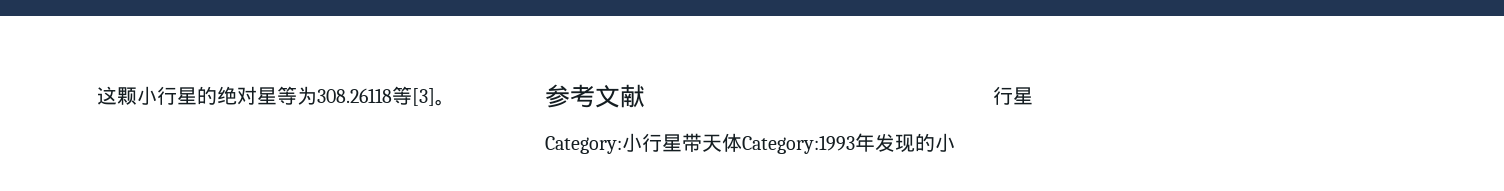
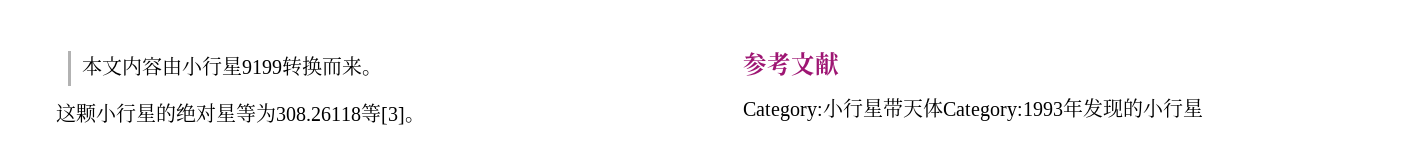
(97, 95) none -> [81,56,382,77] 本文内容由小行星9199转换而来。 //

